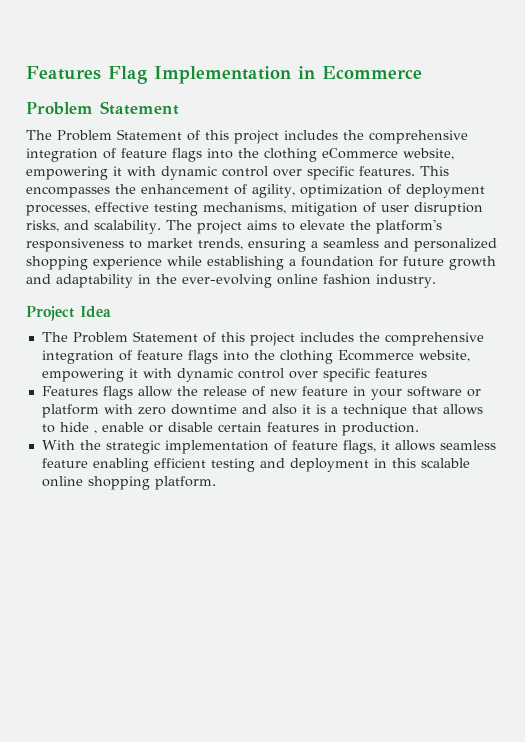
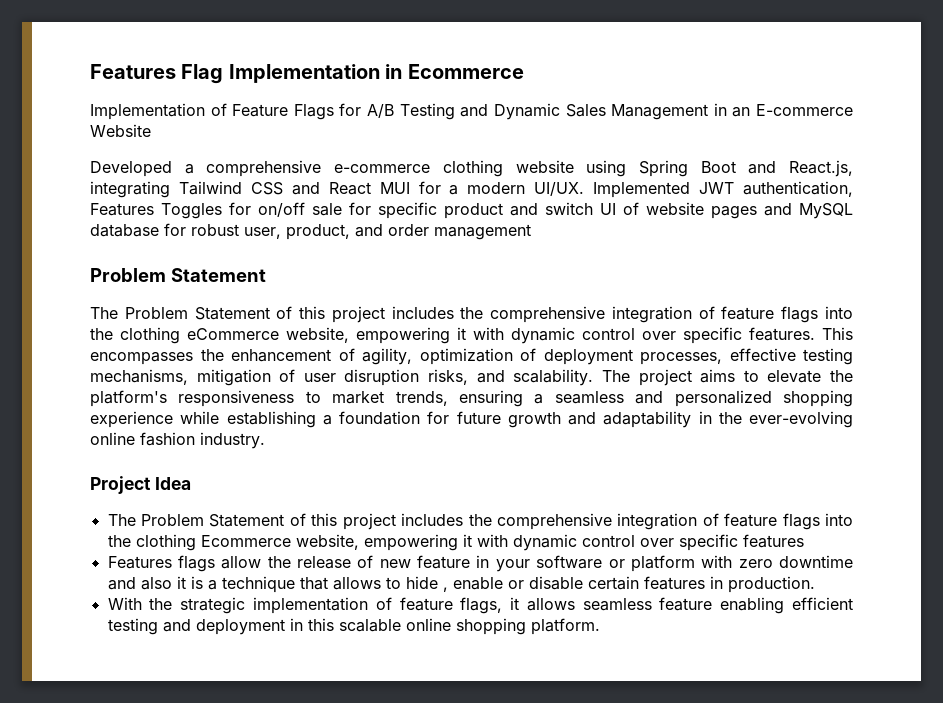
(422, 72) none -> [90,103,854,120] [90,124,151,137] [90,160,854,177] [90,181,853,198] [90,202,853,219] [90,223,531,240] // Implementation of Feature Flags for A/B Testing and Dynamic Sales Management in an E-commerce Website // Developed a comprehensive e-commerce clothing website using Spring Boot and React.js, integrating Tailwind CSS and React MUI for a modern UI/UX. Implemented JWT authentication, Features Toggles for on/off sale for specific product and switch UI of website pages and MySQL database for robust user, product, and order management

